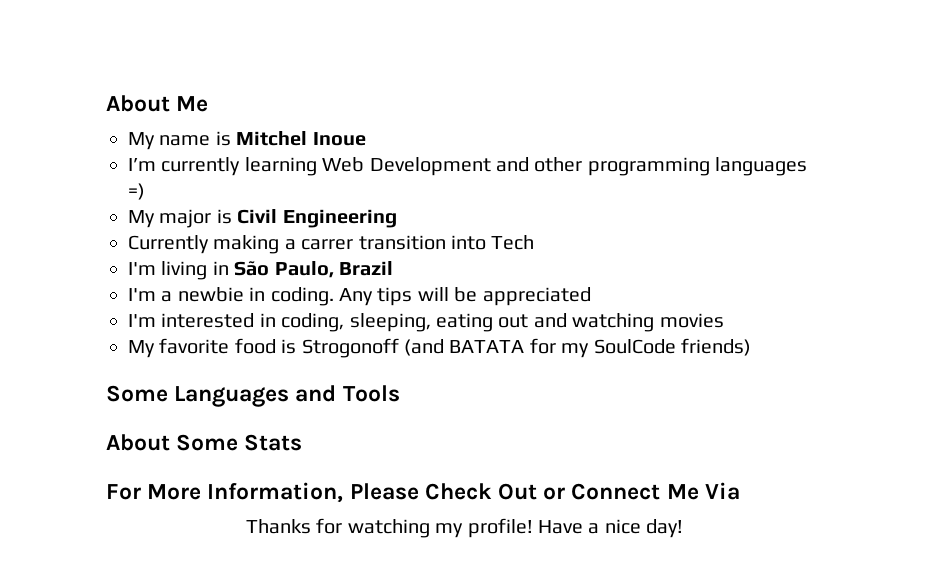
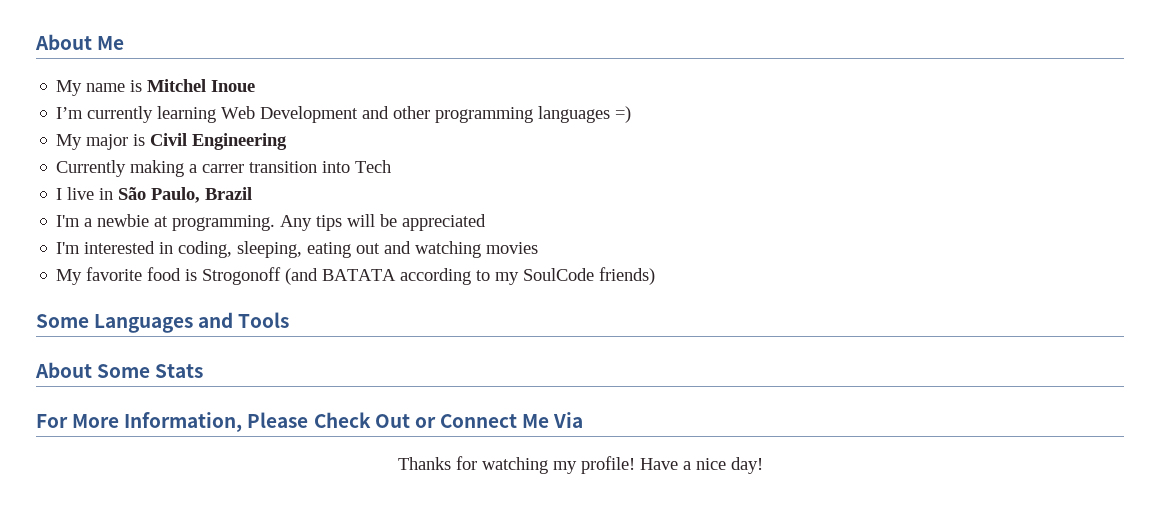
[128,261,208,280] I'm living -> [56,187,95,200] I live
[249,287,334,306] in coding. -> [154,215,276,231] at programming.
[529,338,556,354] for -> [400,268,491,285] according to

